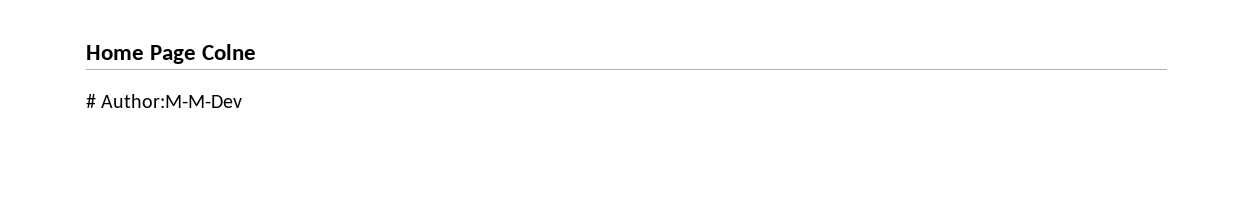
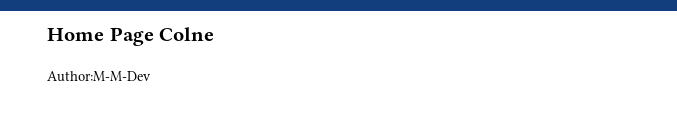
[86,94,96,108] # -> (215, 34) none

